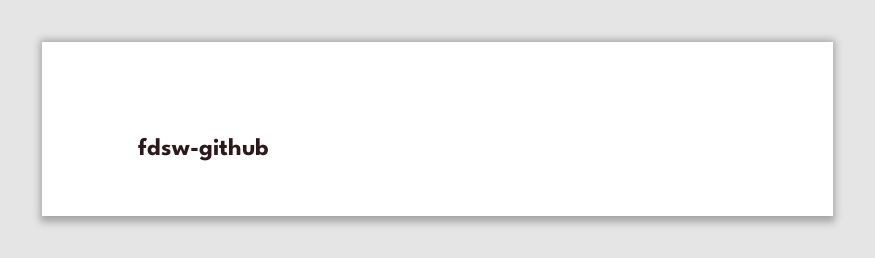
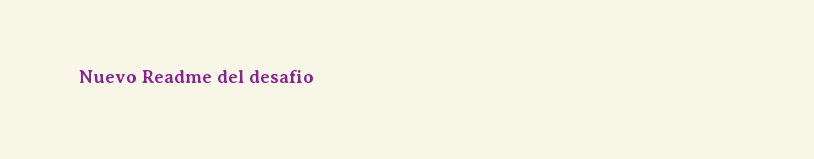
[138,137,269,161] fdsw-github -> [79,70,314,83] Nuevo Readme del desafio

